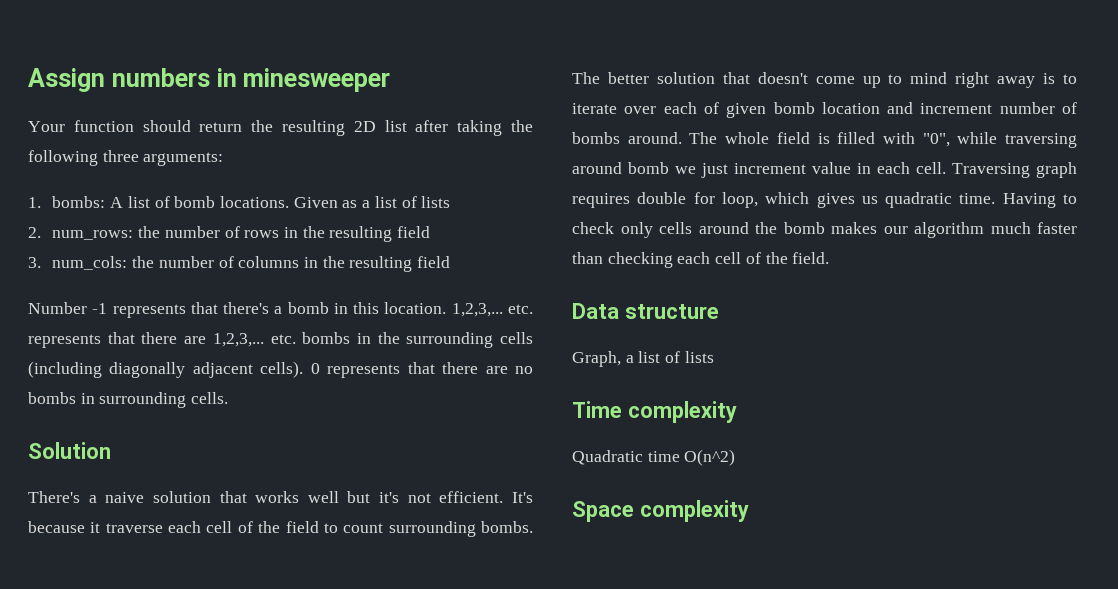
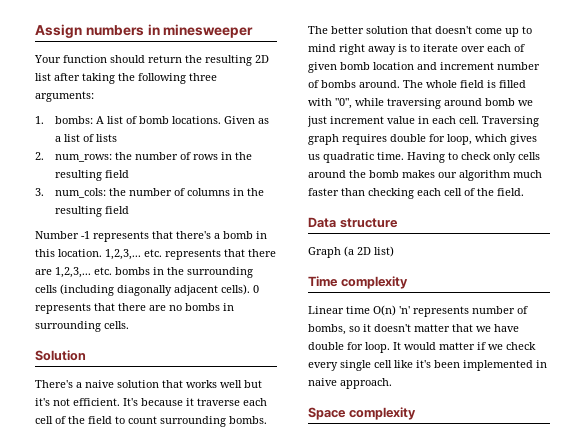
[572,351,714,367] [572,401,737,423] [572,449,736,466] Graph, a list of lists // Time complexity // Quadratic time O(n^2) -> [308,246,394,258] [308,276,408,289] [308,305,528,317] [308,324,519,335] [308,342,536,353] [308,360,547,371] [308,378,392,389] Graph (a 2D list) // Time complexity // Linear time O(n) 'n' represents number of bombs, so it doesn't matter that we have double for loop. It would matter if we check every single cell like it's been implemented in naive approach.

